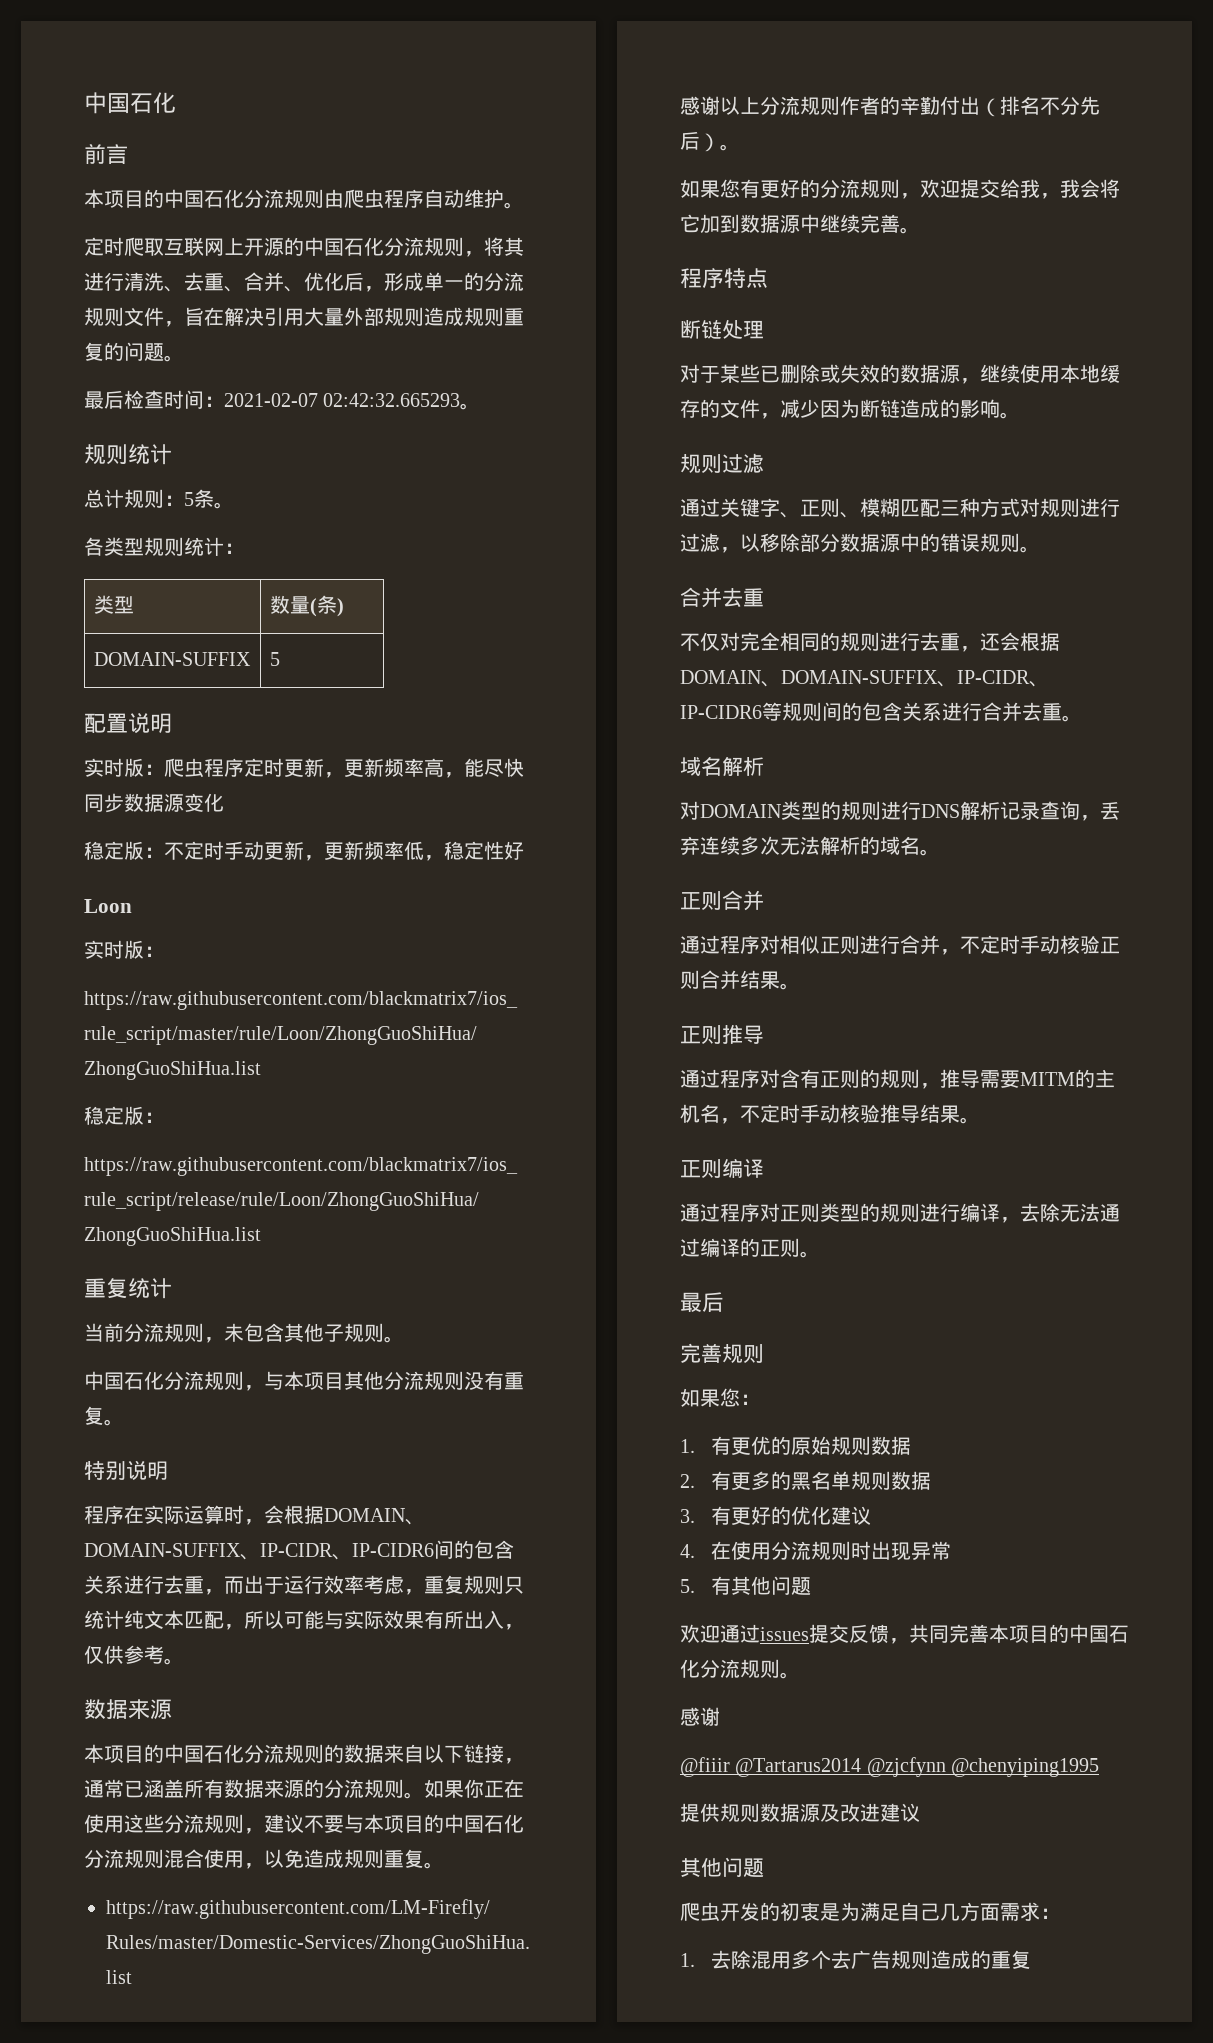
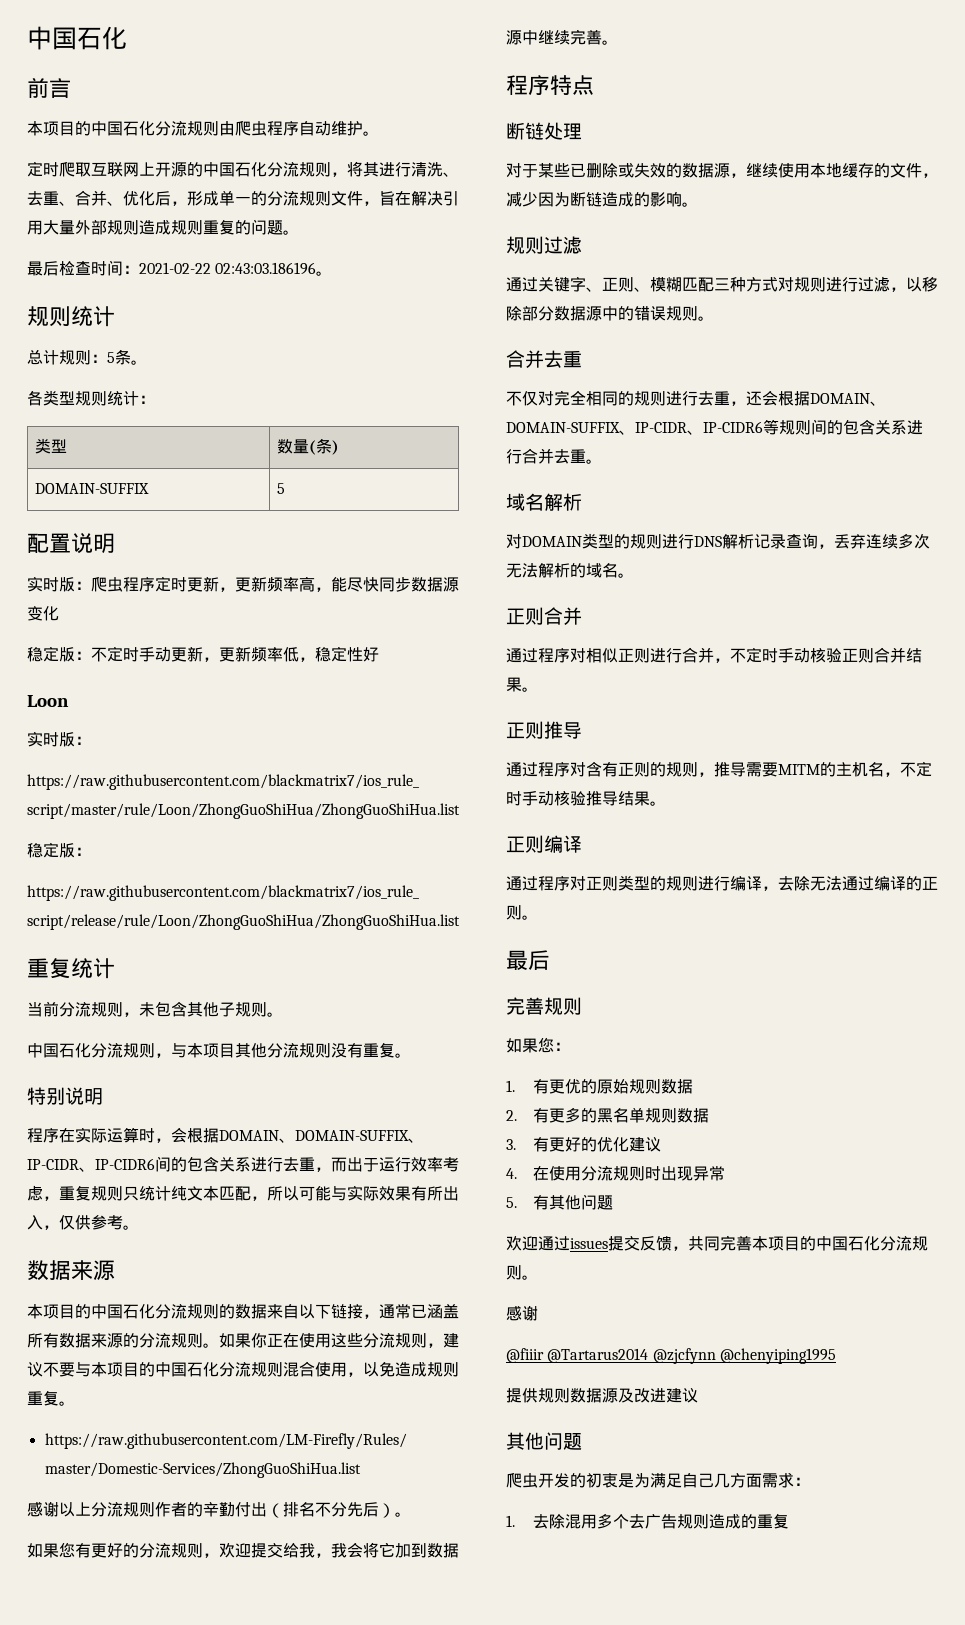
[224,393,461,407] 2021-02-07 02:42:32.665293 -> [139,262,317,275] 2021-02-22 02:43:03.186196

